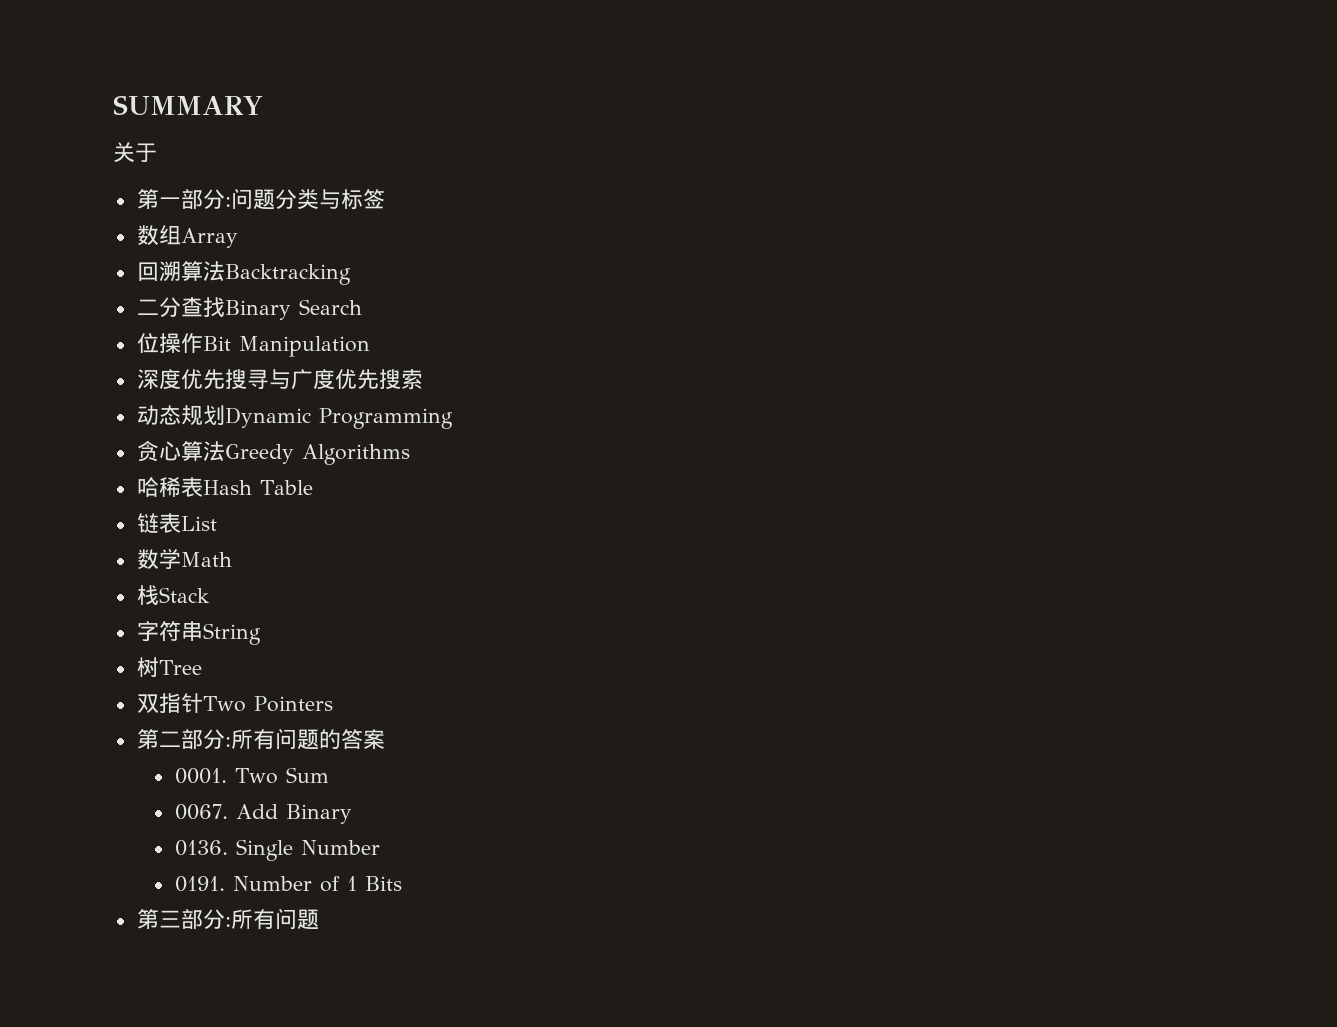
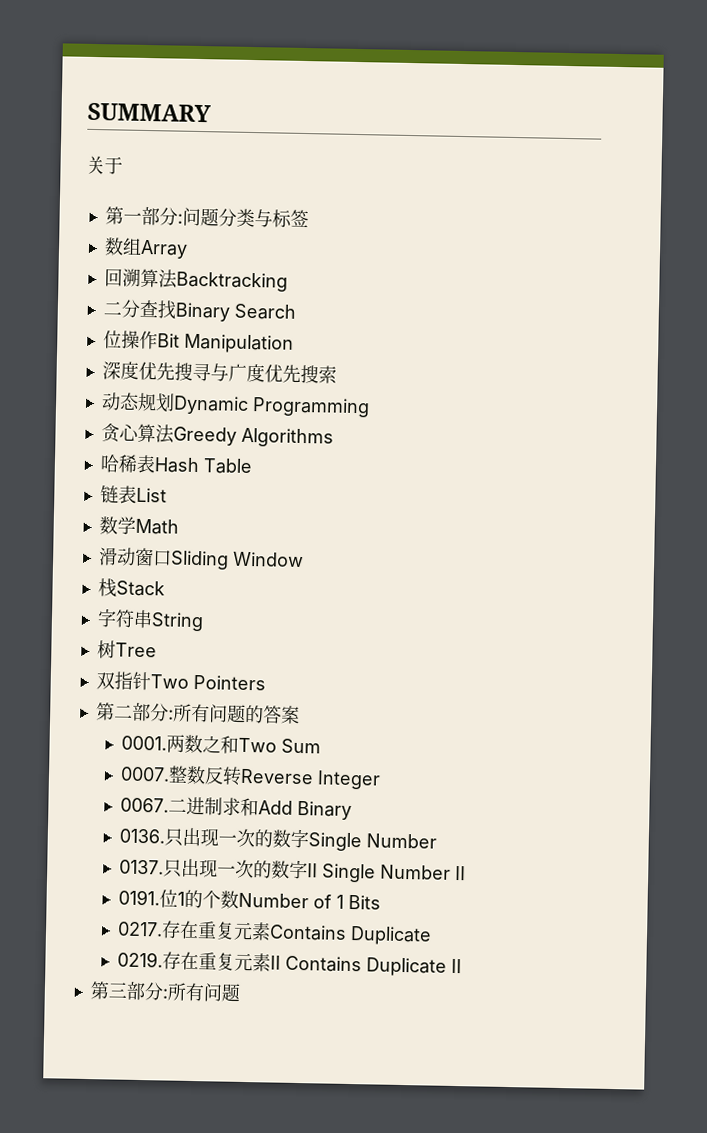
(232, 559) none -> [97,547,304,570] // 滑动窗口Sliding Window
(227, 776) none -> [165,734,239,754] 两数之和
(329, 775) none -> [119,765,381,790] // 0007.整数反转Reverse Integer
(228, 812) none -> [167,796,259,817] 二进制求和
[235,839,380,861] [174,876,402,892] Single Number // 0191. Number of 1 Bits -> [163,827,437,852] [118,858,466,883] [117,889,381,910] [116,920,432,946] [116,951,462,977] 只出现一次的数字Single Number // 0137.只出现一次的数字II Single Number II // 0191.位1的个数Number of 1 Bits // 0217.存在重复元素Contains Duplicate // 0219.存在重复元素II Contains Duplicate II

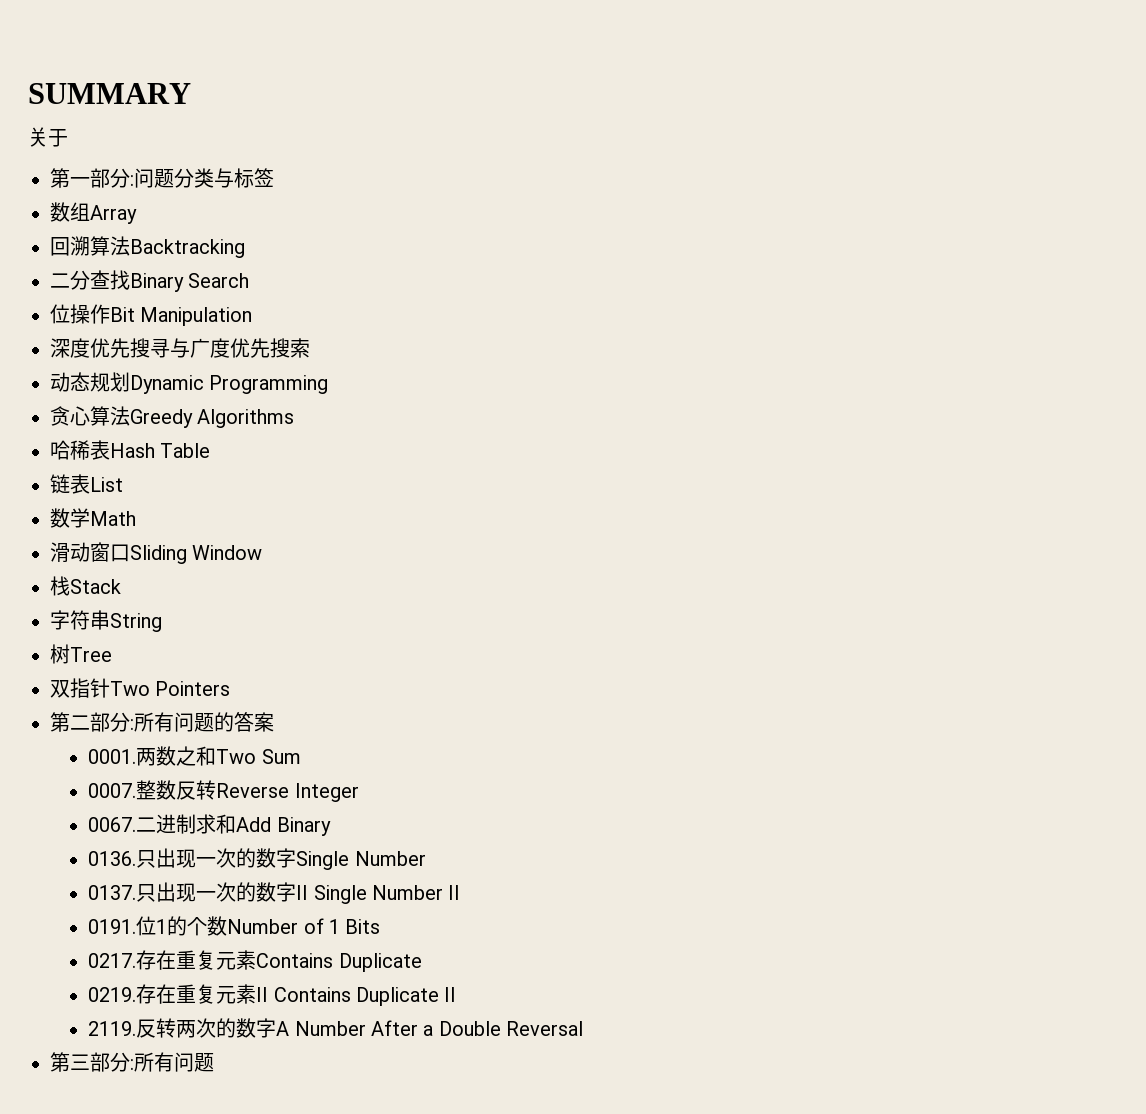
(462, 966) none -> [88,1018,584,1038] // 2119.反转两次的数字A Number After a Double Reversal

